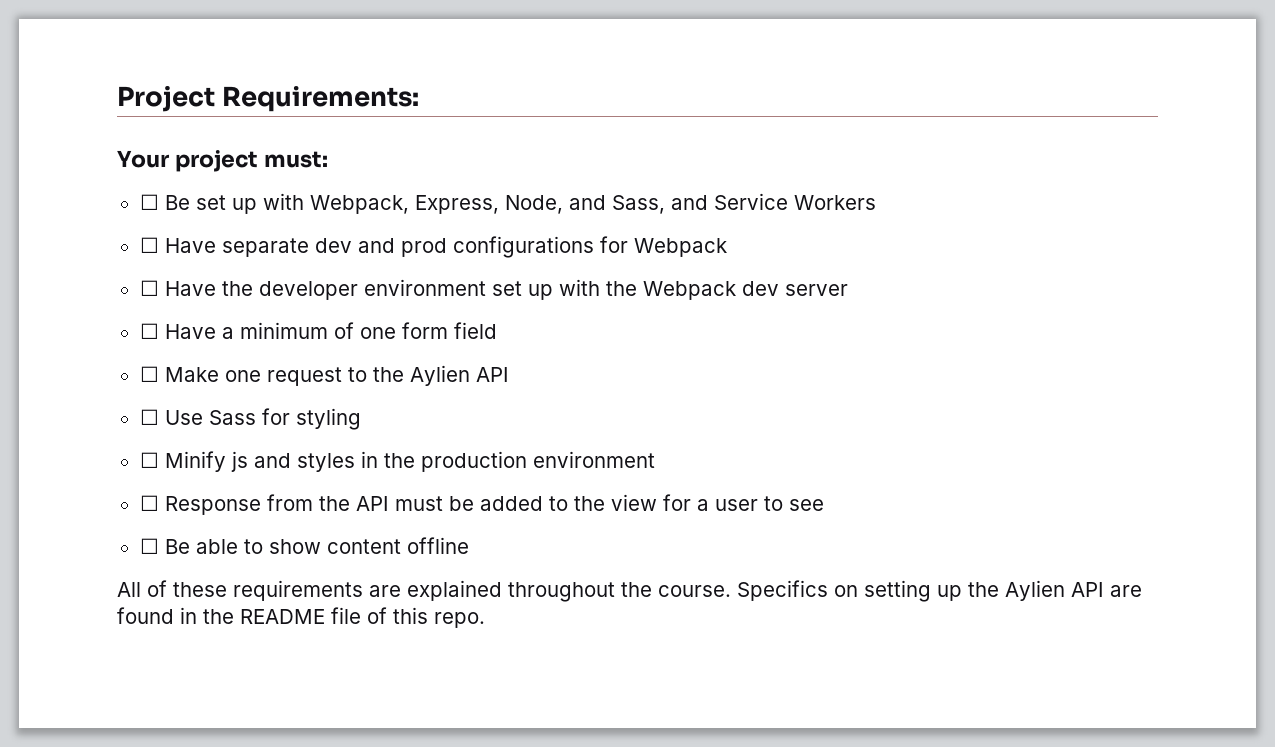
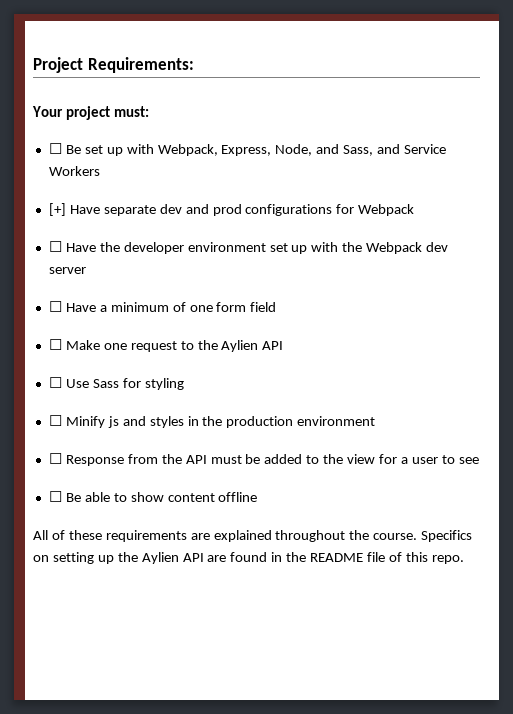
[139,237,159,253] ☐ -> [48,203,66,216] [+]

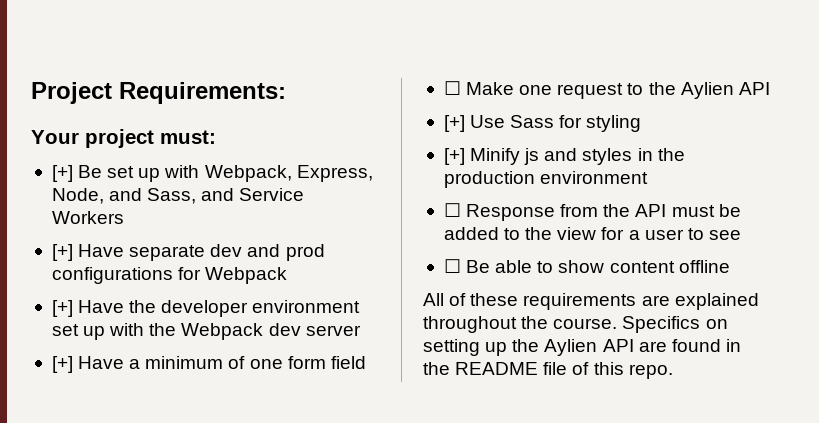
[48,143,62,154] ☐ -> [51,165,73,182] [+]
[48,241,62,252] ☐ -> [51,300,73,317] [+]
[48,301,62,312] ☐ -> [51,356,73,373] [+]
[48,377,62,388] ☐ -> [443,115,465,132] [+]
[48,415,62,426] ☐ -> [443,148,465,165] [+]

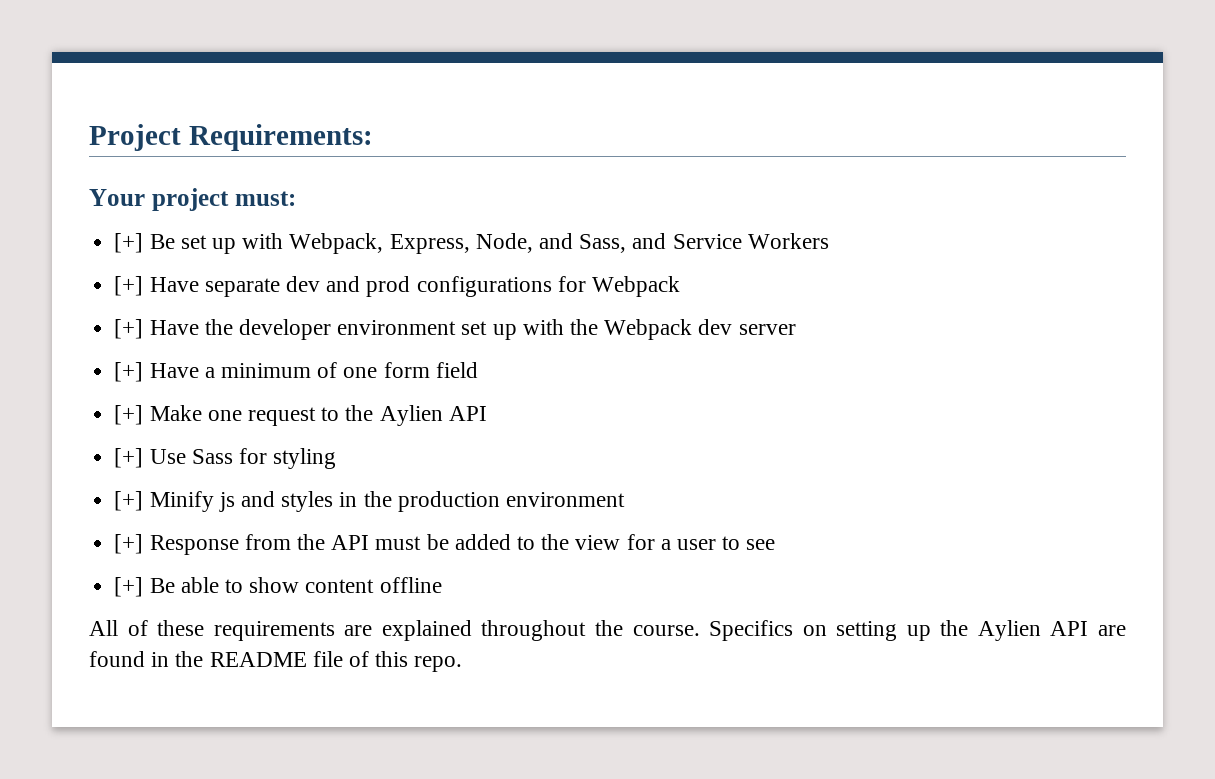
[443,81,461,95] ☐ -> [114,405,144,425] [+]
[443,203,461,217] ☐ -> [114,534,144,554] [+]
[443,259,461,273] ☐ -> [114,577,144,597] [+]

